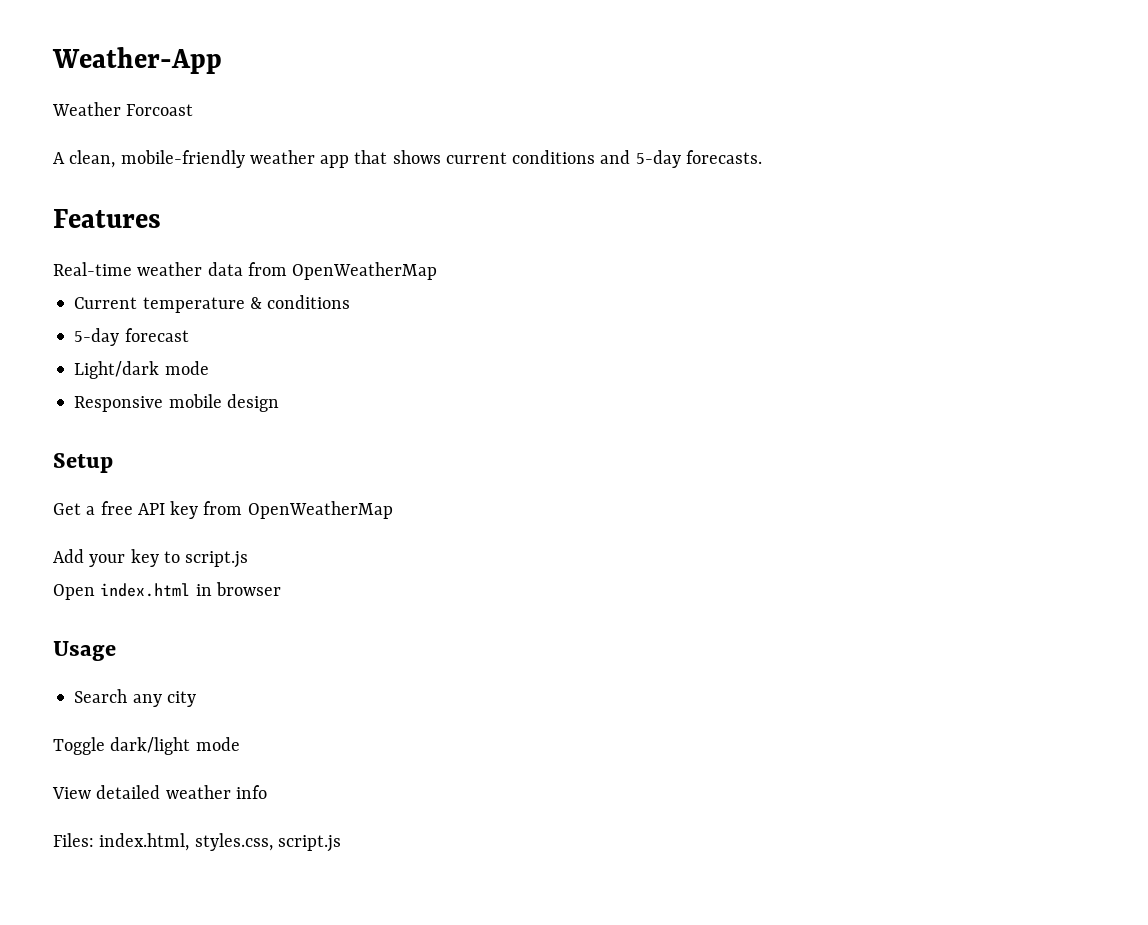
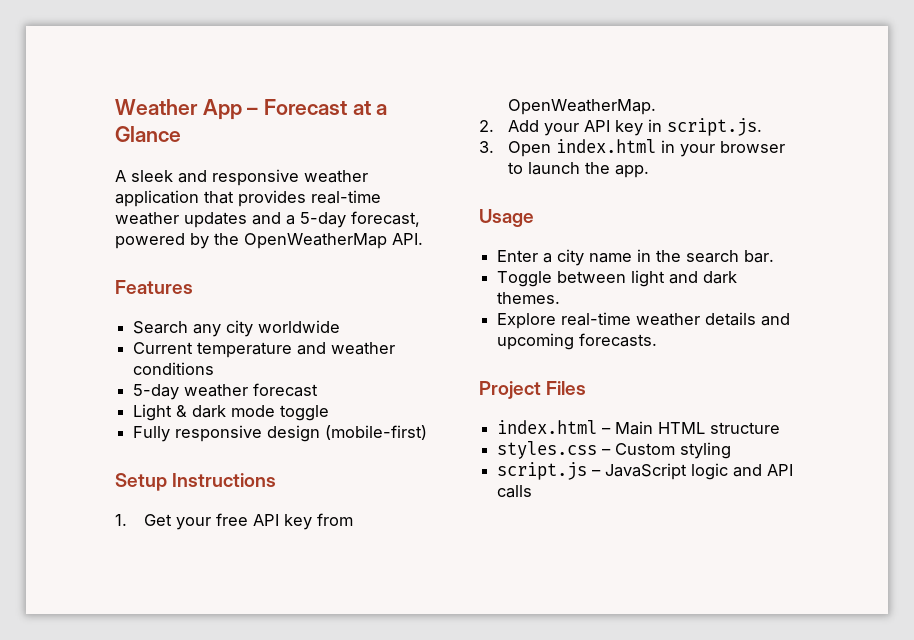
[52,47,222,74] [52,102,194,116] [53,150,762,168] [53,209,161,228] [53,262,438,280] Weather-App // Weather Forcoast // A clean, mobile-friendly weather app that shows current conditions and 5-day forecasts. // Features // Real-time weather data from OpenWeatherMap -> [115,99,388,120] [115,126,181,142] [115,169,368,186] [115,190,381,207] [115,211,420,228] [115,233,423,249] [115,280,193,294] [133,320,341,337] Weather App – Forecast at a Glance // A sleek and responsive weather application that provides real-time weather updates and a 5-day forecast, powered by the OpenWeatherMap API. // Features // Search any city worldwide
[249,297,262,309] & -> [297,342,396,355] and weather
(120, 337) none -> [184,384,249,397] weather
[74,361,209,379] [74,394,222,412] Light/dark mode // Responsive mobile -> [133,404,330,421] [133,425,263,442] Light & dark mode toggle // Fully responsive
(279, 403) none -> [325,425,428,440] (mobile-first)
[53,501,393,519] [53,549,249,568] // Get a free API key from OpenWeatherMap // Add your key to script.js // -> [172,473,277,487] [115,513,354,530] [508,99,657,115] [479,118,763,136] [479,141,494,153] Instructions // 1. Get your free API key from OpenWeatherMap. // 2. Add your API key in script.js. // 3.
(212, 590) none -> [680,144,716,157] your
(281, 589) none -> [508,162,650,178] to launch the app.
[74,689,196,707] [53,737,240,755] [52,785,267,799] [53,833,341,852] Search any city // Toggle dark/light mode // View detailed weather info // Files: index.html, styles.css, script.js -> [497,249,775,266] [497,270,738,287] [497,292,561,304] [497,312,791,329] [497,333,658,350] [479,381,587,399] [497,420,781,435] [497,441,732,459] [497,462,794,480] [497,485,533,498] Enter a city name in the search bar. // Toggle between light and dark themes. // Explore real-time weather details and upcoming forecasts. // Project Files // index.html – Main HTML structure // styles.css – Custom styling // script.js – JavaScript logic and API calls

